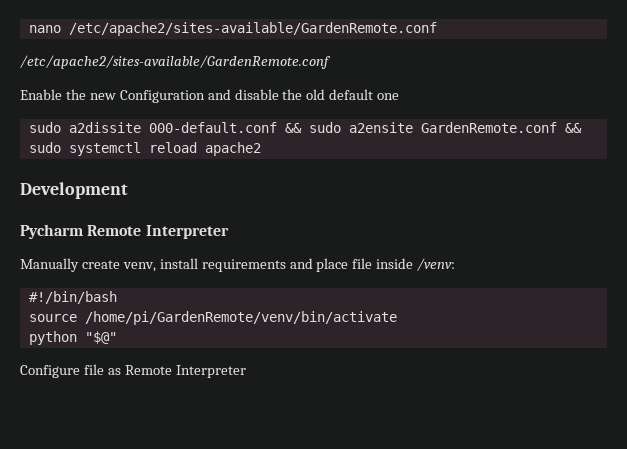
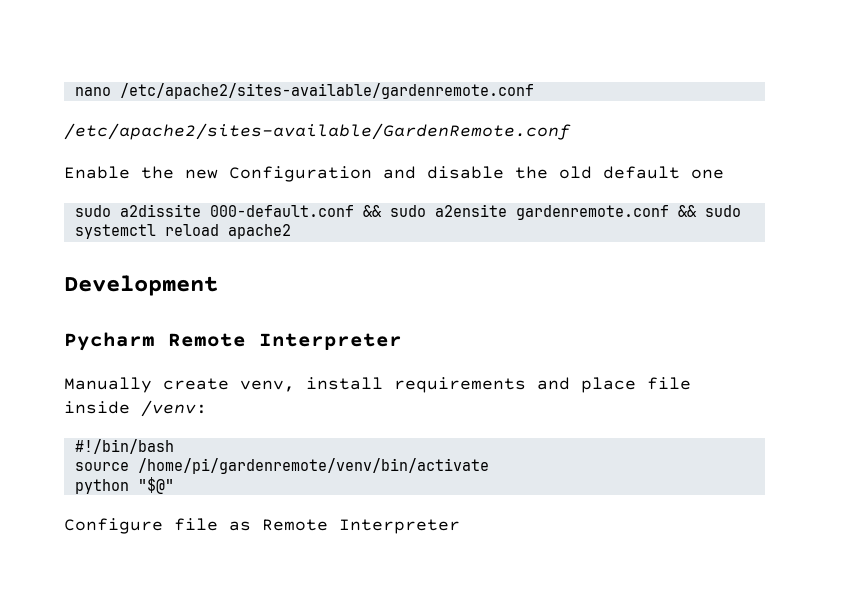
[68,22,437,36] /etc/apache2/sites-available/GardenRemote.conf -> [119,83,534,99] /etc/apache2/sites-available/gardenremote.conf
[420,122,557,133] GardenRemote.conf -> [515,205,669,220] gardenremote.conf
[84,311,397,325] /home/pi/GardenRemote/venv/bin/activate -> [137,458,489,474] /home/pi/gardenremote/venv/bin/activate

